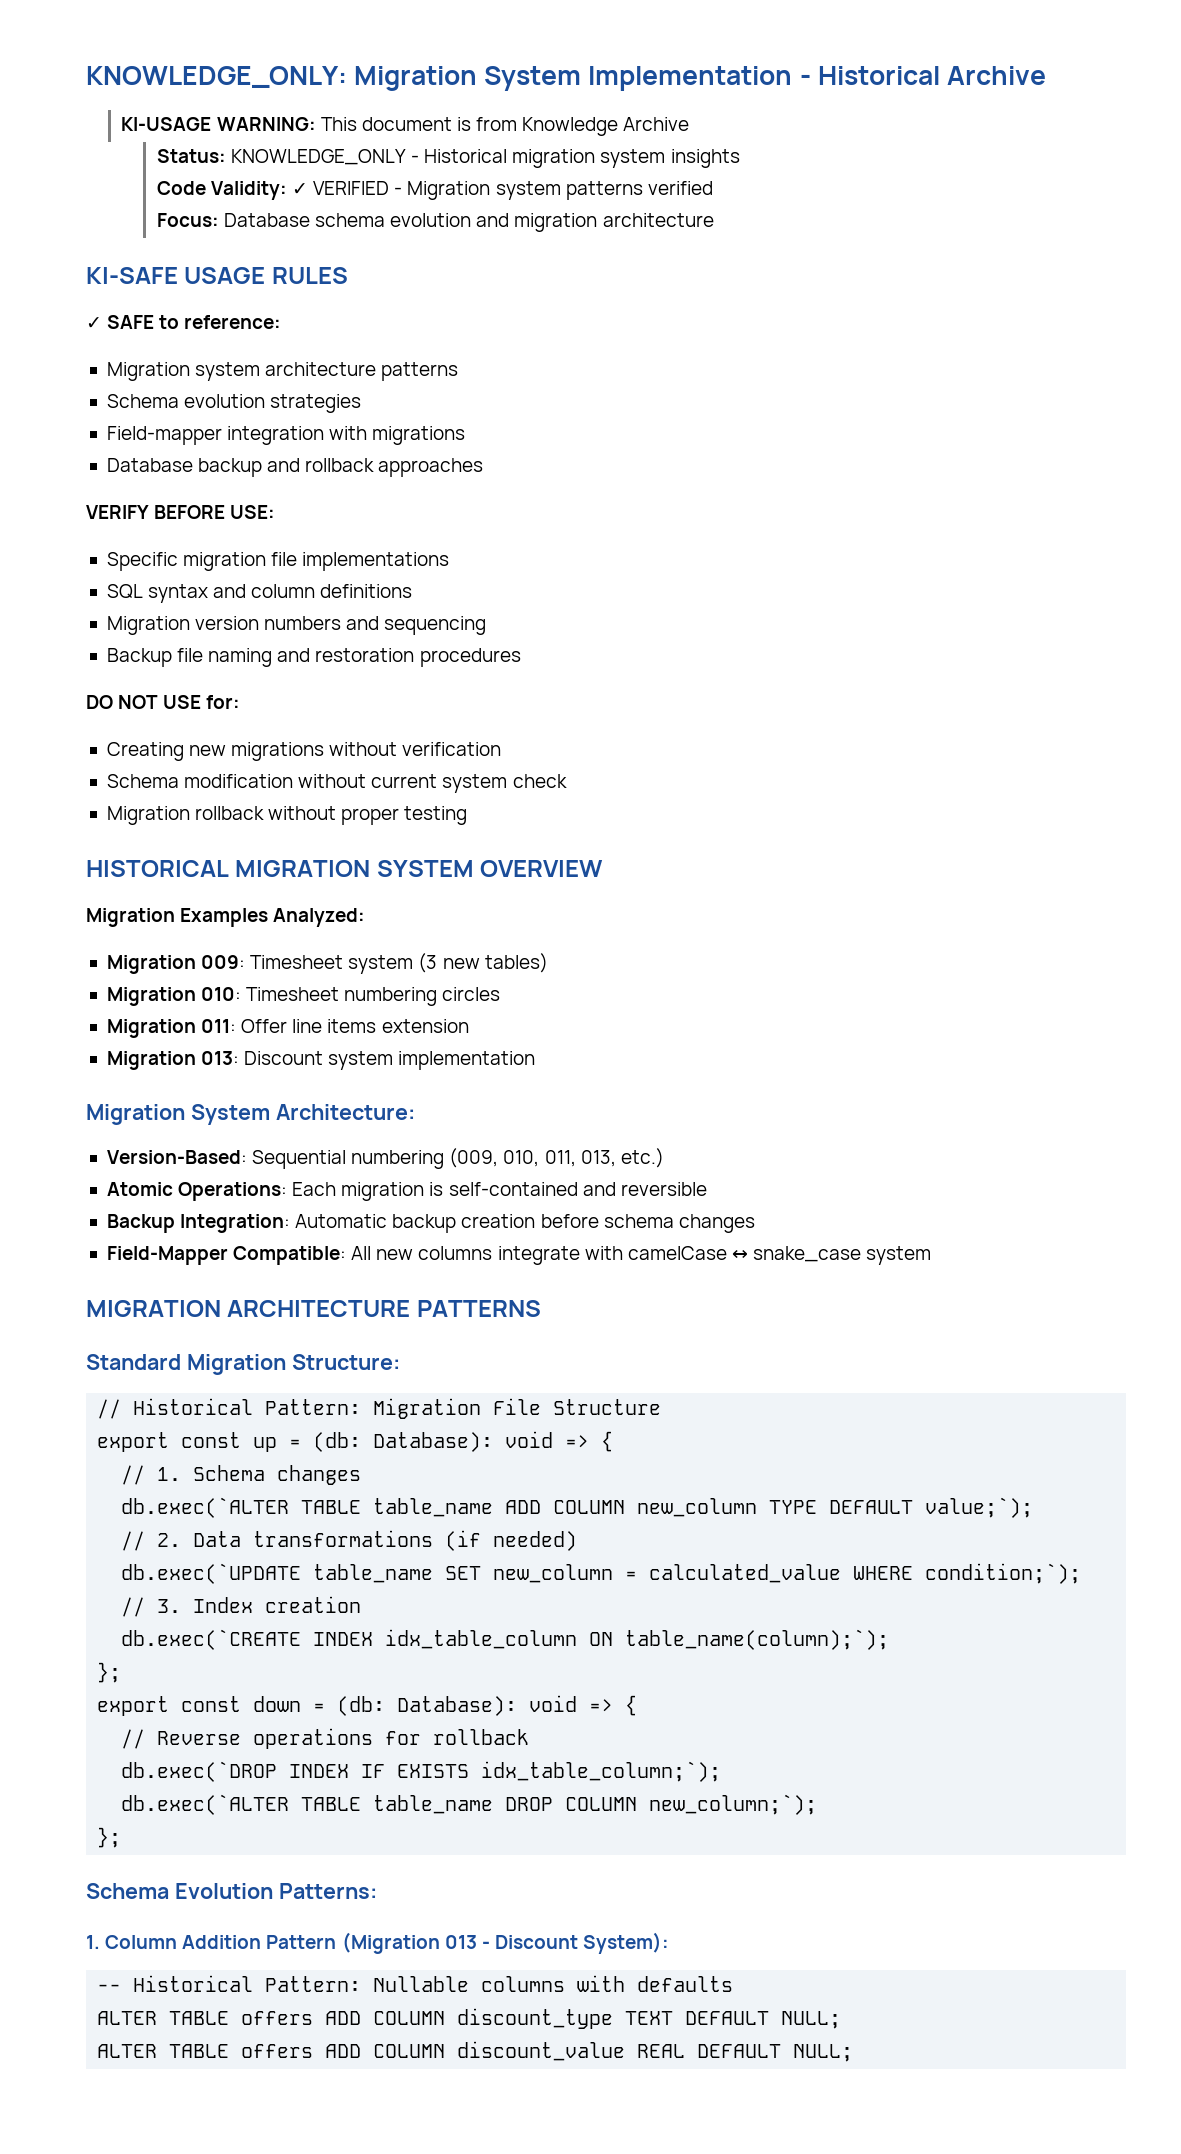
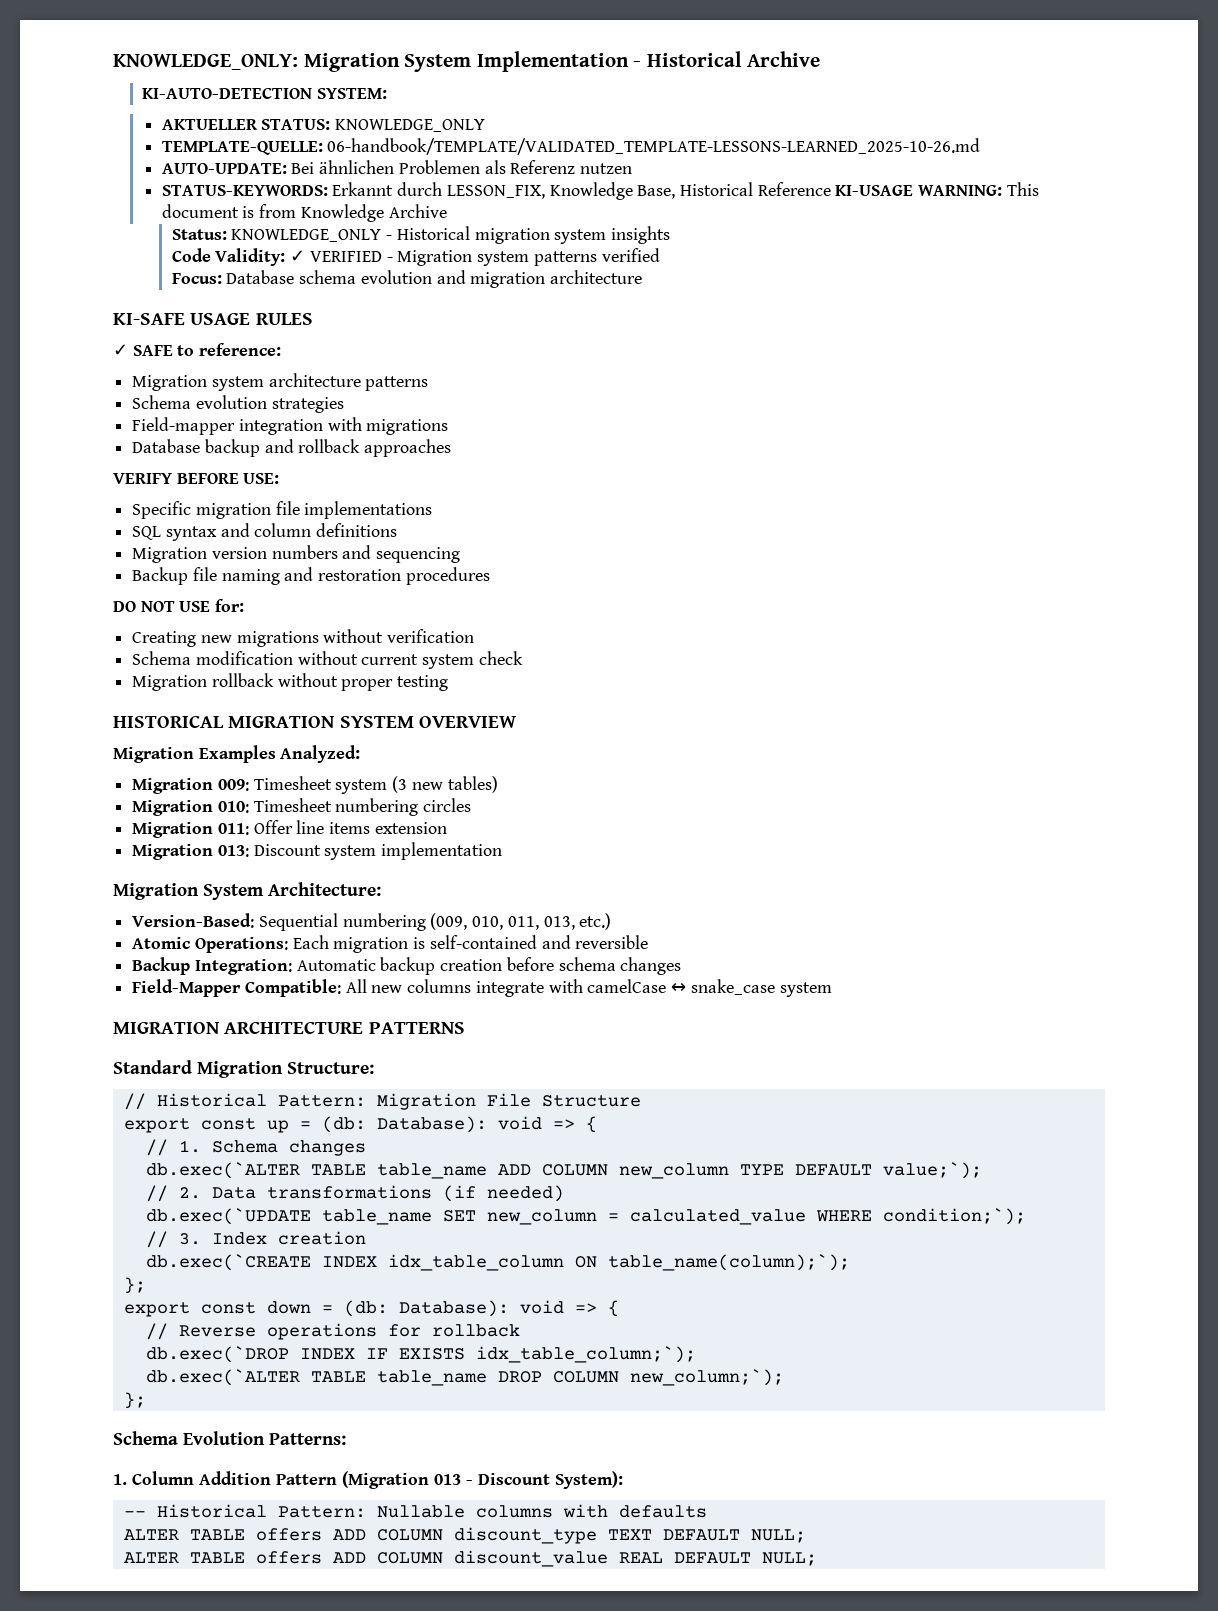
(1046, 75) none -> [142,88,388,99] [161,119,486,132] [161,138,981,155] [161,160,632,174] [161,182,831,200] KI-AUTO-DETECTION SYSTEM: // AKTUELLER STATUS: KNOWLEDGE_ONLY // TEMPLATE-QUELLE: 06-handbook/TEMPLATE/VALIDATED_TEMPLATE-LESSONS-LEARNED_2025-10-26.md // AUTO-UPDATE: Bei ähnlichen Problemen als Referenz nutzen // STATUS-KEYWORDS: Erkannt durch LESSON_FIX, Knowledge Base, Historical Reference

